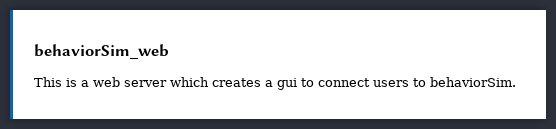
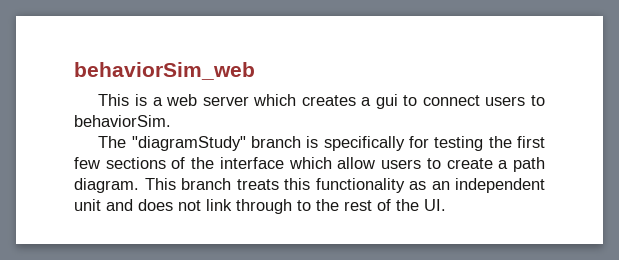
(516, 82) none -> [98,136,545,151] [74,157,546,172] [74,178,545,193] [74,199,446,214] // The "diagramStudy" branch is specifically for testing the first few sections of the interface which allow users to create a path diagram. This branch treats this functionality as an independent unit and does not link through to the rest of the UI.

